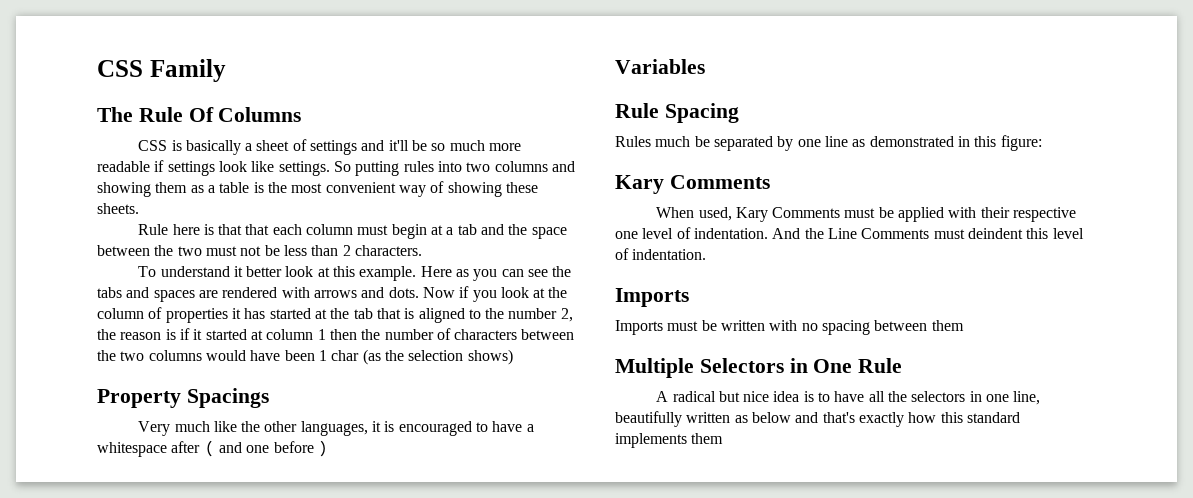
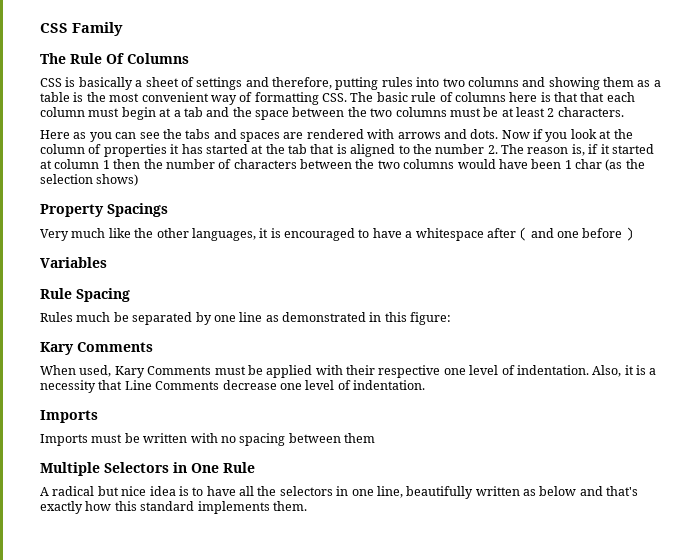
[388,140,522,151] [97,160,351,176] it'll be so much more readable if settings look like settings. So -> [272,77,332,89] therefore,
[447,182,538,197] [97,203,139,214] [138,224,169,235] showing these sheets. // Rule -> [254,92,506,105] formatting CSS. The basic rule of columns
[205,245,422,256] [138,266,417,281] must not be less than 2 characters. // To understand it better look at this example. -> [395,107,624,117] columns must be at least 2 characters. //
[560,308,573,322] [97,329,176,340] 2, the reason is -> [487,144,585,156] 2. The reason is,
[772,228,1049,239] And the Line Comments must deindent this -> [592,365,657,377] [40,380,302,393] Also, it is a necessity that Line Comments decrease one
[691,433,724,444] them -> [272,501,307,511] them.

